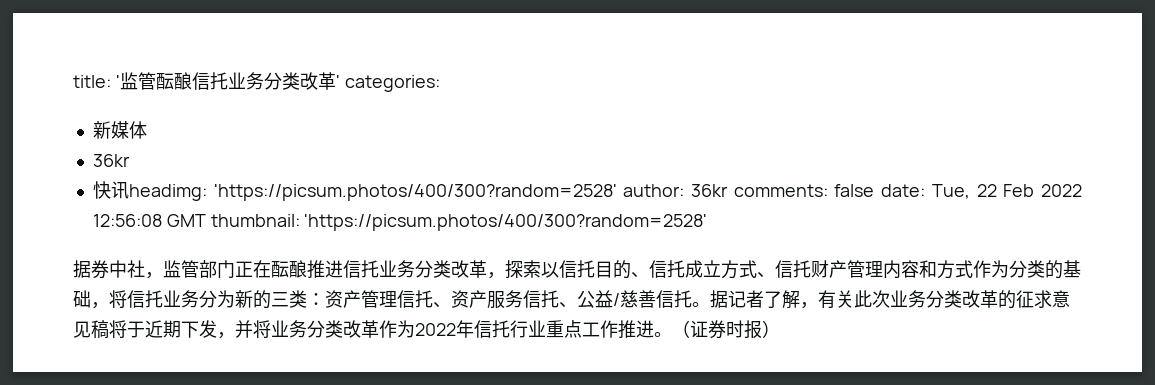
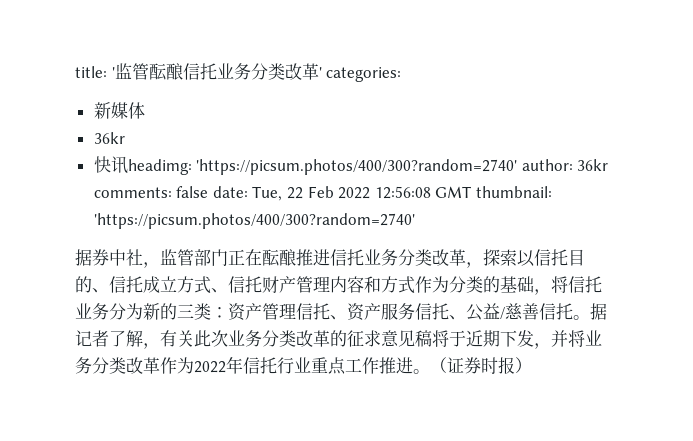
[213,184,617,201] 'https://picsum.photos/400/300?random=2528' -> [196,159,518,175] 'https://picsum.photos/400/300?random=2740'
[304,214,708,231] 'https://picsum.photos/400/300?random=2528' -> [93,213,415,229] 'https://picsum.photos/400/300?random=2740'

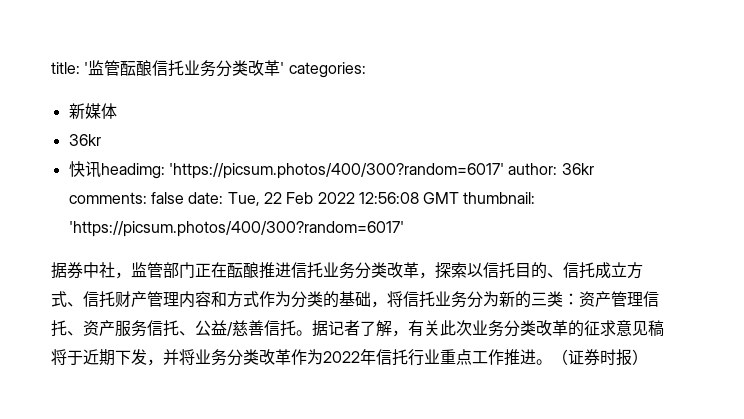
[196,159,518,175] 'https://picsum.photos/400/300?random=2740' -> [168,163,504,179] 'https://picsum.photos/400/300?random=6017'
[93,213,415,229] 'https://picsum.photos/400/300?random=2740' -> [68,221,404,237] 'https://picsum.photos/400/300?random=6017'

